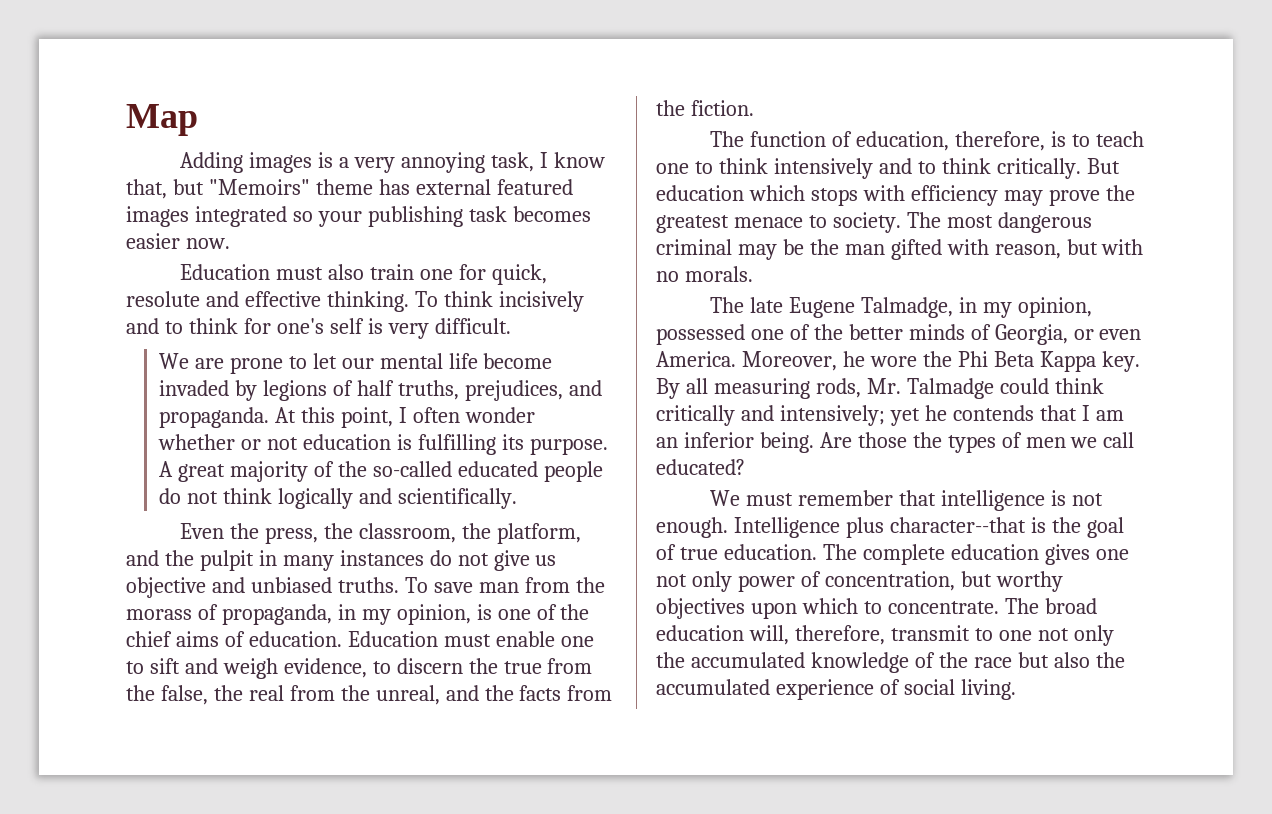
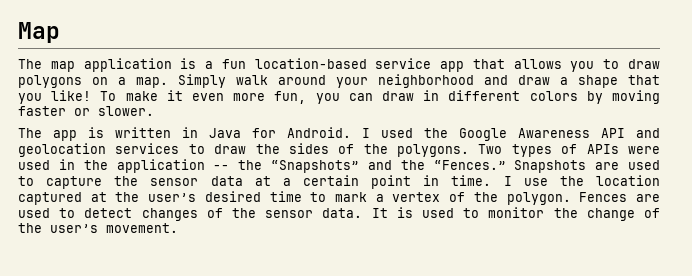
[179,152,605,173] [126,179,573,199] [126,206,591,227] [126,233,230,249] [179,264,547,285] [126,291,584,312] [126,318,511,339] [158,353,553,374] [158,380,602,401] [158,407,535,428] [157,434,608,455] [158,461,603,482] [158,488,517,509] [179,523,581,544] [126,550,557,571] [126,577,605,598] [126,604,590,625] [126,631,594,647] [126,658,593,679] [126,685,613,705] [656,100,754,116] [709,131,1144,151] [656,158,1120,179] [656,185,1135,206] [656,212,1092,233] [656,239,1144,260] [656,266,753,282] [709,297,1092,318] [656,324,1142,345] [656,351,1140,372] [656,378,1104,399] [656,405,1124,426] [656,432,1135,453] [656,459,745,475] [709,490,1103,511] [656,517,1124,538] [656,544,1129,565] [656,571,1063,592] [656,598,1097,619] [656,625,1114,646] [656,652,1125,673] [656,679,1016,700] Adding images is a very annoying task, I know that, but "Memoirs" theme has external featured images integrated so your publishing task becomes easier now. // Education must also train one for quick, resolute and effective thinking. To think incisively and to think for one's self is very difficult. // We are prone to let our mental life become invaded by legions of half truths, prejudices, and propaganda. At this point, I often wonder whether or not education is fulfilling its purpose. A great majority of the so-called educated people do not think logically and scientifically. // Even the press, the classroom, the platform, and the pulpit in many instances do not give us objective and unbiased truths. To save man from the morass of propaganda, in my opinion, is one of the chief aims of education. Education must enable one to sift and weigh evidence, to discern the true from the false, the real from the unreal, and the facts from the fiction. // The function of education, therefore, is to teach one to think intensively and to think critically. But education which stops with efficiency may prove the greatest menace to society. The most dangerous criminal may be the man gifted with reason, but with no morals. // The late Eugene Talmadge, in my opinion, possessed one of the better minds of Georgia, or even America. Moreover, he wore the Phi Beta Kappa key. By all measuring rods, Mr. Talmadge could think critically and intensively; yet he contends that I am an inferior being. Are those the types of men we call educated? // We must remember that intelligence is not enough. Intelligence plus character--that is the goal of true education. The complete education gives one not only power of concentration, but worthy objectives upon which to concentrate. The broad education will, therefore, transmit to one not only the accumulated knowledge of the race but also the accumulated experience of social living. -> [18,58,660,72] [18,74,660,88] [18,90,660,104] [18,106,154,116] [18,127,660,141] [18,143,660,157] [18,159,660,173] [18,175,660,189] [18,191,660,205] [18,207,660,221] [18,223,178,233] The map application is a fun location-based service app that allows you to draw polygons on a map. Simply walk around your neighborhood and draw a shape that you like! To make it even more fun, you can draw in different colors by moving faster or slower. // The app is written in Java for Android. I used the Google Awareness API and geolocation services to draw the sides of the polygons. Two types of APIs were used in the application -- the “Snapshots” and the “Fences.” Snapshots are used to capture the sensor data at a certain point in time. I use the location captured at the user’s desired time to mark a vertex of the polygon. Fences are used to detect changes of the sensor data. It is used to monitor the change of the user’s movement.

